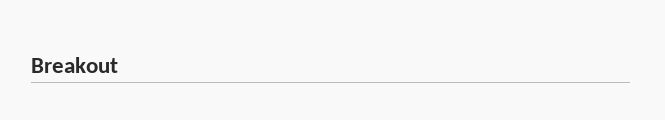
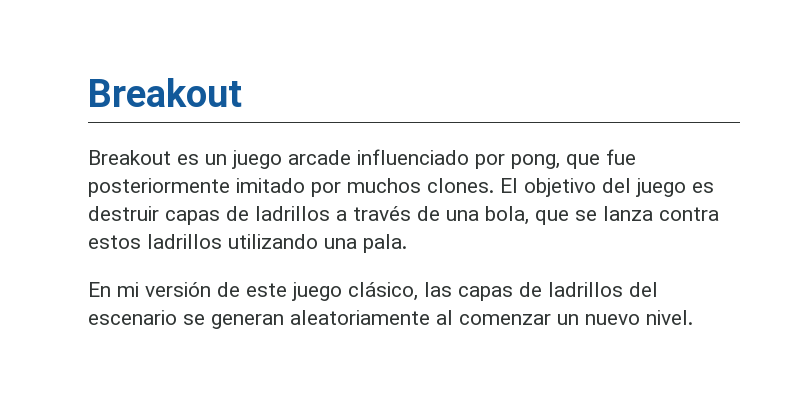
[31,57,118,73] Breakout -> [88,78,242,107] [88,149,636,169] [88,178,714,197] [88,206,719,225] [88,234,407,253] [88,282,658,301] [88,310,693,329] Breakout // Breakout es un juego arcade influenciado por pong, que fue posteriormente imitado por muchos clones. El objetivo del juego es destruir capas de ladrillos a través de una bola, que se lanza contra estos ladrillos utilizando una pala. // En mi versión de este juego clásico, las capas de ladrillos del escenario se generan aleatoriamente al comenzar un nuevo nivel.

